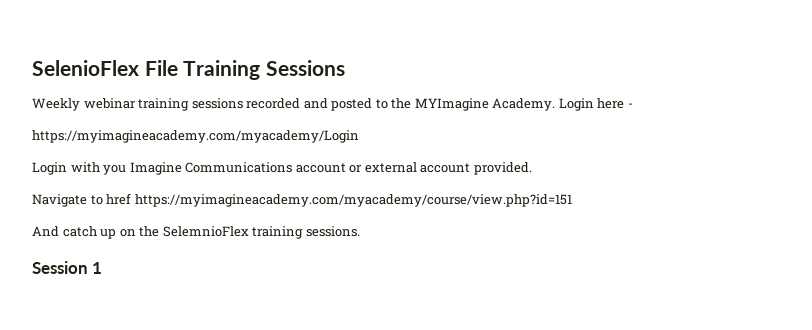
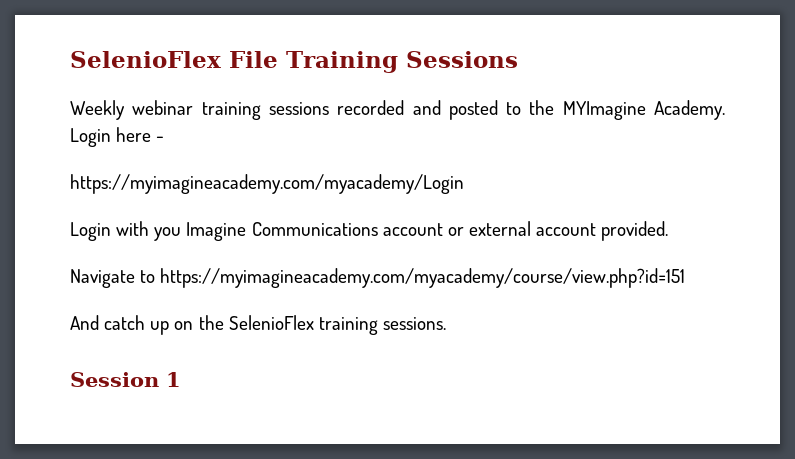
[106,193,132,205] href -> (156, 276) none
[162,226,249,237] SelemnioFlex -> [228,315,314,330] SelenioFlex

